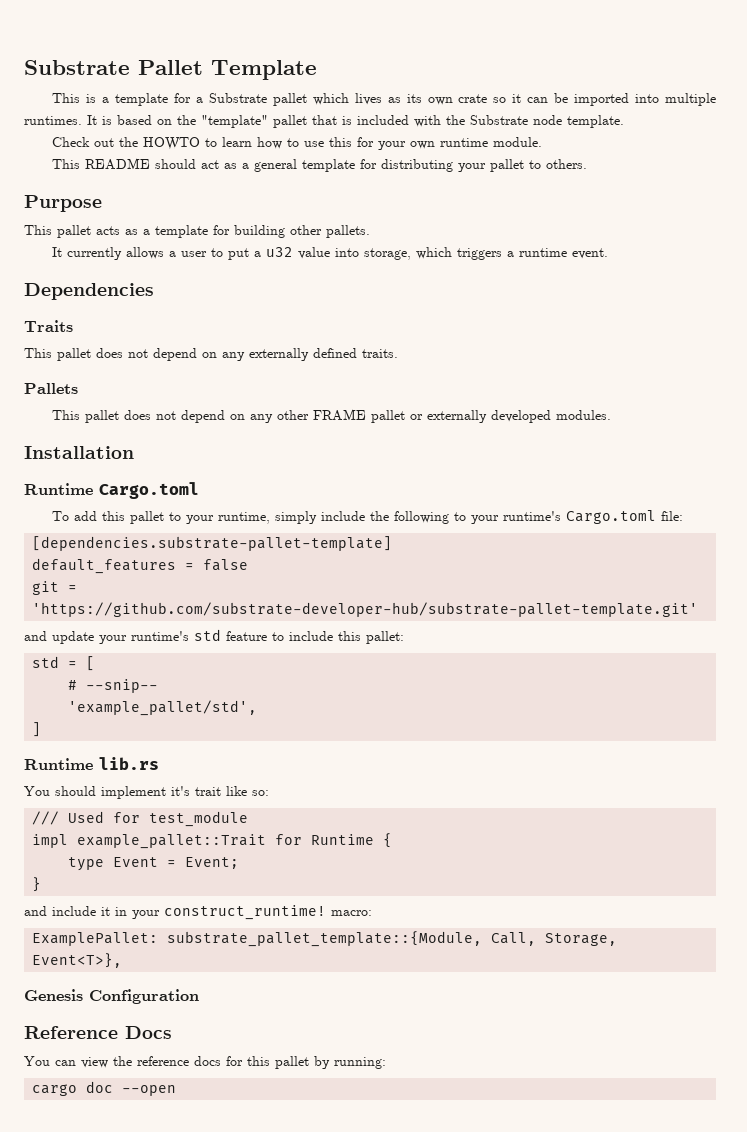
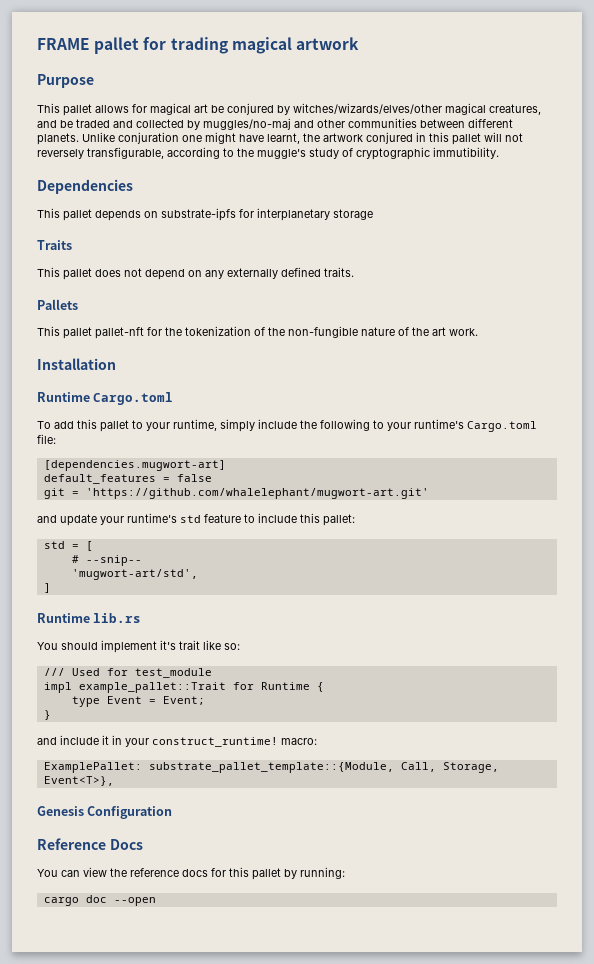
[24,60,317,80] [52,93,716,106] [24,115,624,128] [52,137,543,150] [52,158,588,172] [24,195,102,212] [24,225,370,238] [52,247,609,260] [24,283,154,300] Substrate Pallet Template // This is a template for a Substrate pallet which lives as its own crate so it can be imported into multiple runtimes. It is based on the "template" pallet that is included with the Substrate node template. // Check out the HOWTO to learn how to use this for your own runtime module. // This README should act as a general template for distributing your pallet to others. // Purpose // This pallet acts as a template for building other pallets. // It currently allows a user to put a u32 value into storage, which triggers a runtime event. // Dependencies -> [37,37,359,54] [37,74,94,88] [37,103,541,116] [37,118,513,130] [37,132,523,145] [37,147,499,160] [37,179,133,194] [37,208,373,221] FRAME pallet for trading magical artwork // Purpose // This pallet allows for magical art be conjured by witches/wizards/elves/other magical creatures, and be traded and collected by muggles/no-maj and other communities between different planets. Unlike conjuration one might have learnt, the artwork conjured in this pallet will not reversely transfigurable, according to the muggle's study of cryptographic immutibility. // Dependencies // This pallet depends on substrate-ipfs for interplanetary storage
[124,409,612,423] does not depend on any other FRAME pallet or externally developed modules. -> [95,326,478,339] pallet-nft for the tokenization of the non-fungible nature of the art work.
[32,536,393,551] [dependencies.substrate-pallet-template] -> [43,460,226,471] [dependencies.mugwort-art]
[32,602,699,617] 'https://github.com/substrate-developer-hub/substrate-pallet-template.git' -> [85,488,429,499] 'https://github.com/whalelephant/mugwort-art.git'
[68,700,258,716] 'example_pallet/std', -> [71,569,198,580] 'mugwort-art/std',

